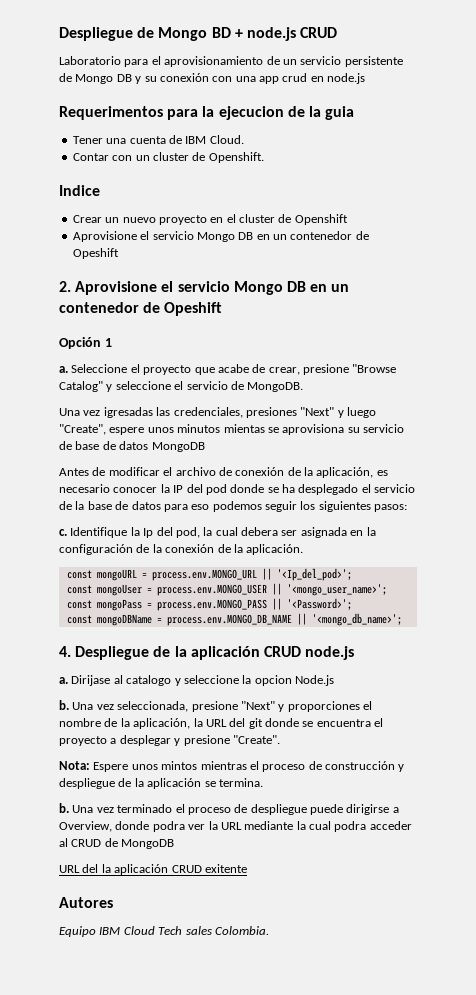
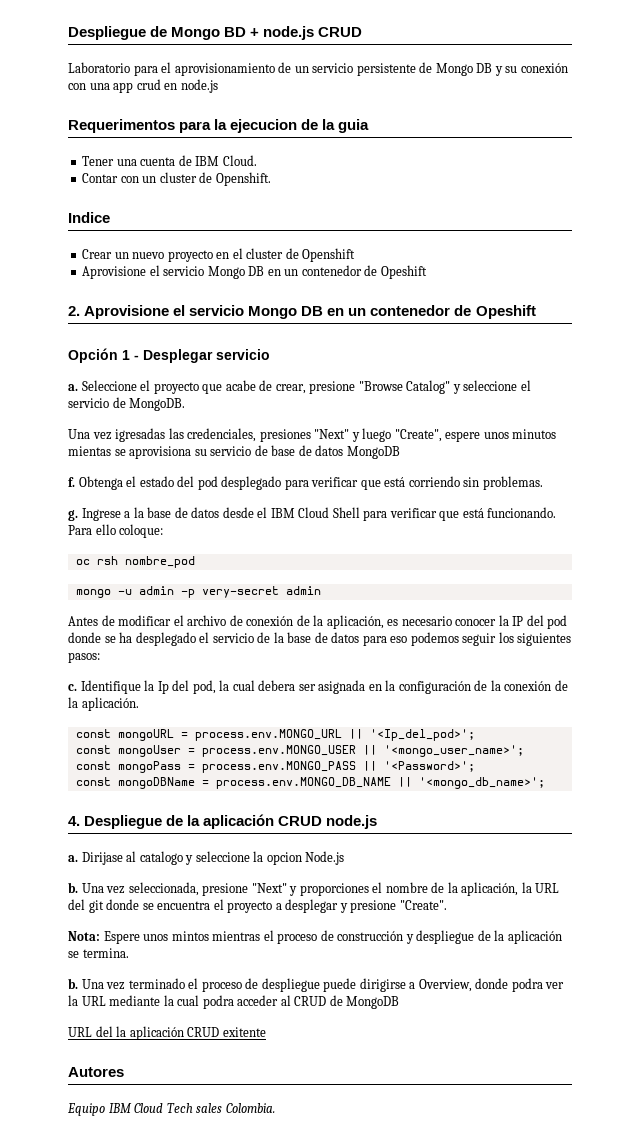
(112, 342) none -> [134,349,270,363] - Desplegar servicio
(205, 447) none -> [68,476,543,490] [68,507,557,521] [68,524,164,538] [75,556,195,568] [75,586,321,598] // f. Obtenga el estado del pod desplegado para verificar que está corriendo sin problemas. // g. Ingrese a la base de datos desde el IBM Cloud Shell para verificar que está funcionando. Para ello coloque: // oc rsh nombre_pod // mongo -u admin -p very-secret admin

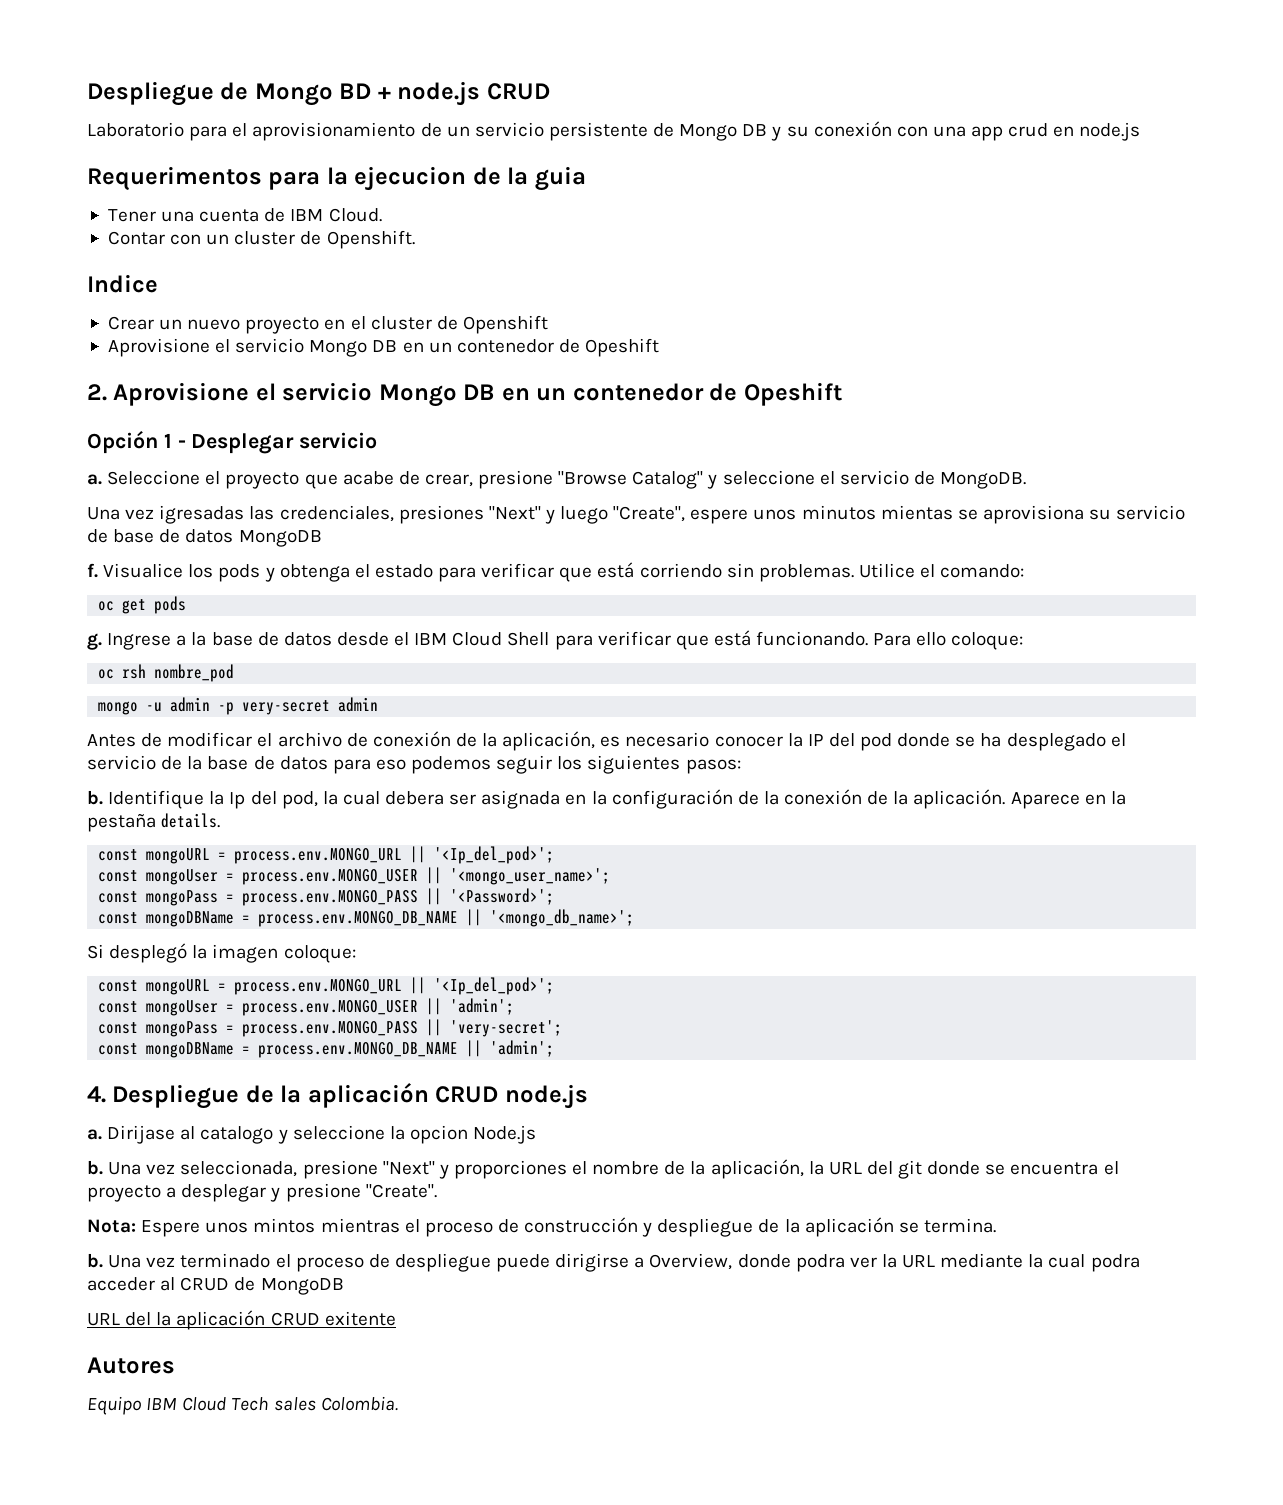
[78,476,282,490] Obtenga el estado del pod desplegado -> [103,563,433,582] Visualice los pods y obtenga el estado
(543, 483) none -> [858,563,1025,578] [98,596,187,614] Utilice el comando: // oc get pods
[68,684,77,691] c. -> [87,790,103,805] b.
(139, 704) none -> [1010,791,1126,809] [87,813,221,832] Aparece en la pestaña details.
(545, 783) none -> [87,943,356,963] [98,977,555,995] [98,998,515,1016] [98,1019,563,1037] [98,1040,555,1058] // Si desplegó la imagen coloque: // const mongoURL = process.env.MONGO_URL || '<Ip_del_pod>'; // const mongoUser = process.env.MONGO_USER || 'admin'; // const mongoPass = process.env.MONGO_PASS || 'very-secret'; // const mongoDBName = process.env.MONGO_DB_NAME || 'admin';

